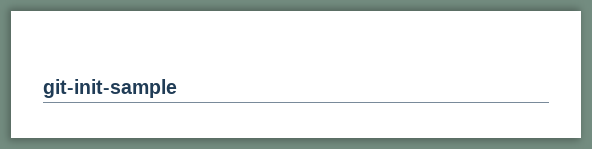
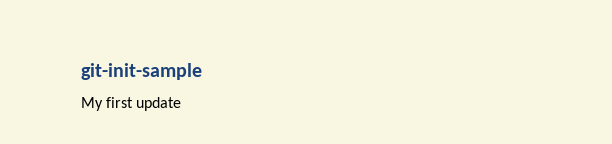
(177, 88) none -> [81,97,182,111] // My first update

